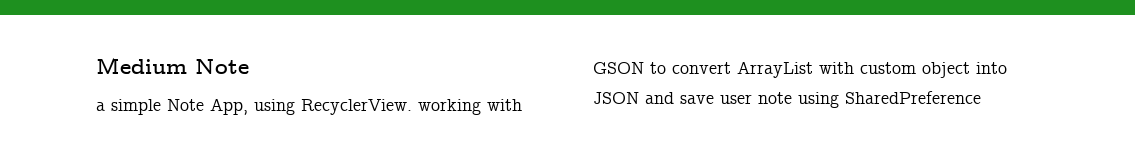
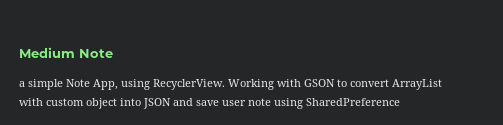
[418,99,481,115] working -> [228,79,274,90] Working

